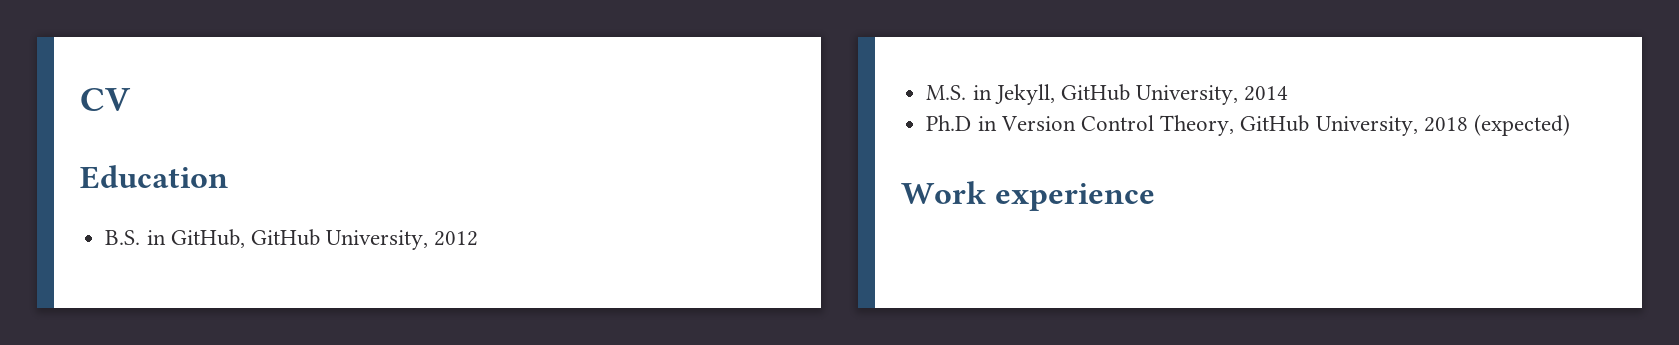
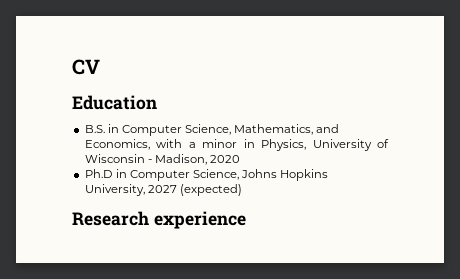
[170,229,479,250] [926,84,1289,105] [926,115,1468,136] GitHub, GitHub University, 2012 // M.S. in Jekyll, GitHub University, 2014 // Ph.D in Version Control Theory, GitHub University, 2018 -> [121,124,340,136] [84,139,390,151] [84,154,240,165] [84,169,329,181] [84,184,177,196] Computer Science, Mathematics, and Economics, with a minor in Physics, University of Wisconsin - Madison, 2020 // Ph.D in Computer Science, Johns Hopkins University, 2027
[901,181,986,204] Work -> [72,211,149,226] Research

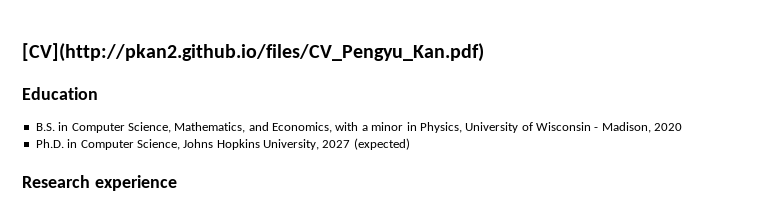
[72,59,100,75] CV -> [22,43,484,62] [CV](http://pkan2.github.io/files/CV_Pengyu_Kan.pdf)
[84,169,113,178] Ph.D -> [35,139,64,148] Ph.D.

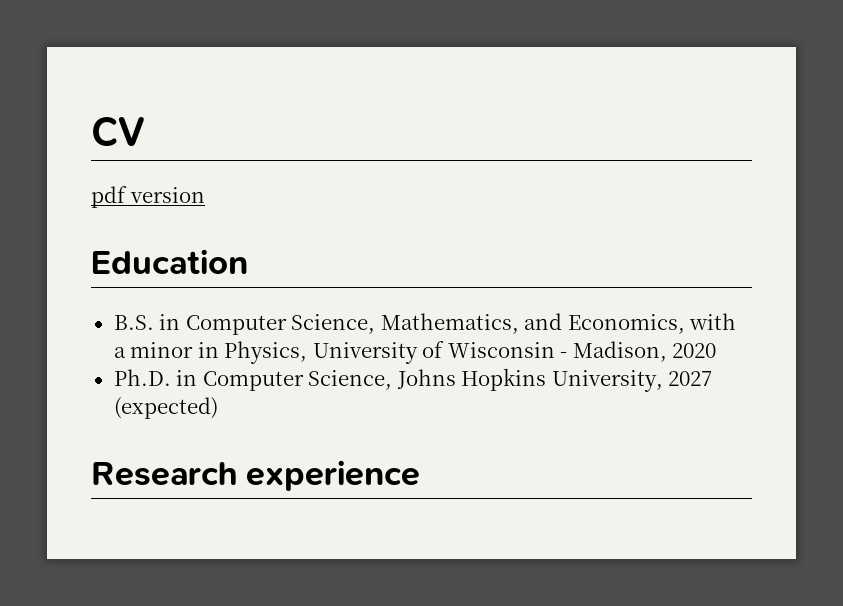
[22,43,484,62] [CV](http://pkan2.github.io/files/CV_Pengyu_Kan.pdf) -> [91,116,145,147] [91,186,205,208] CV // pdf version

